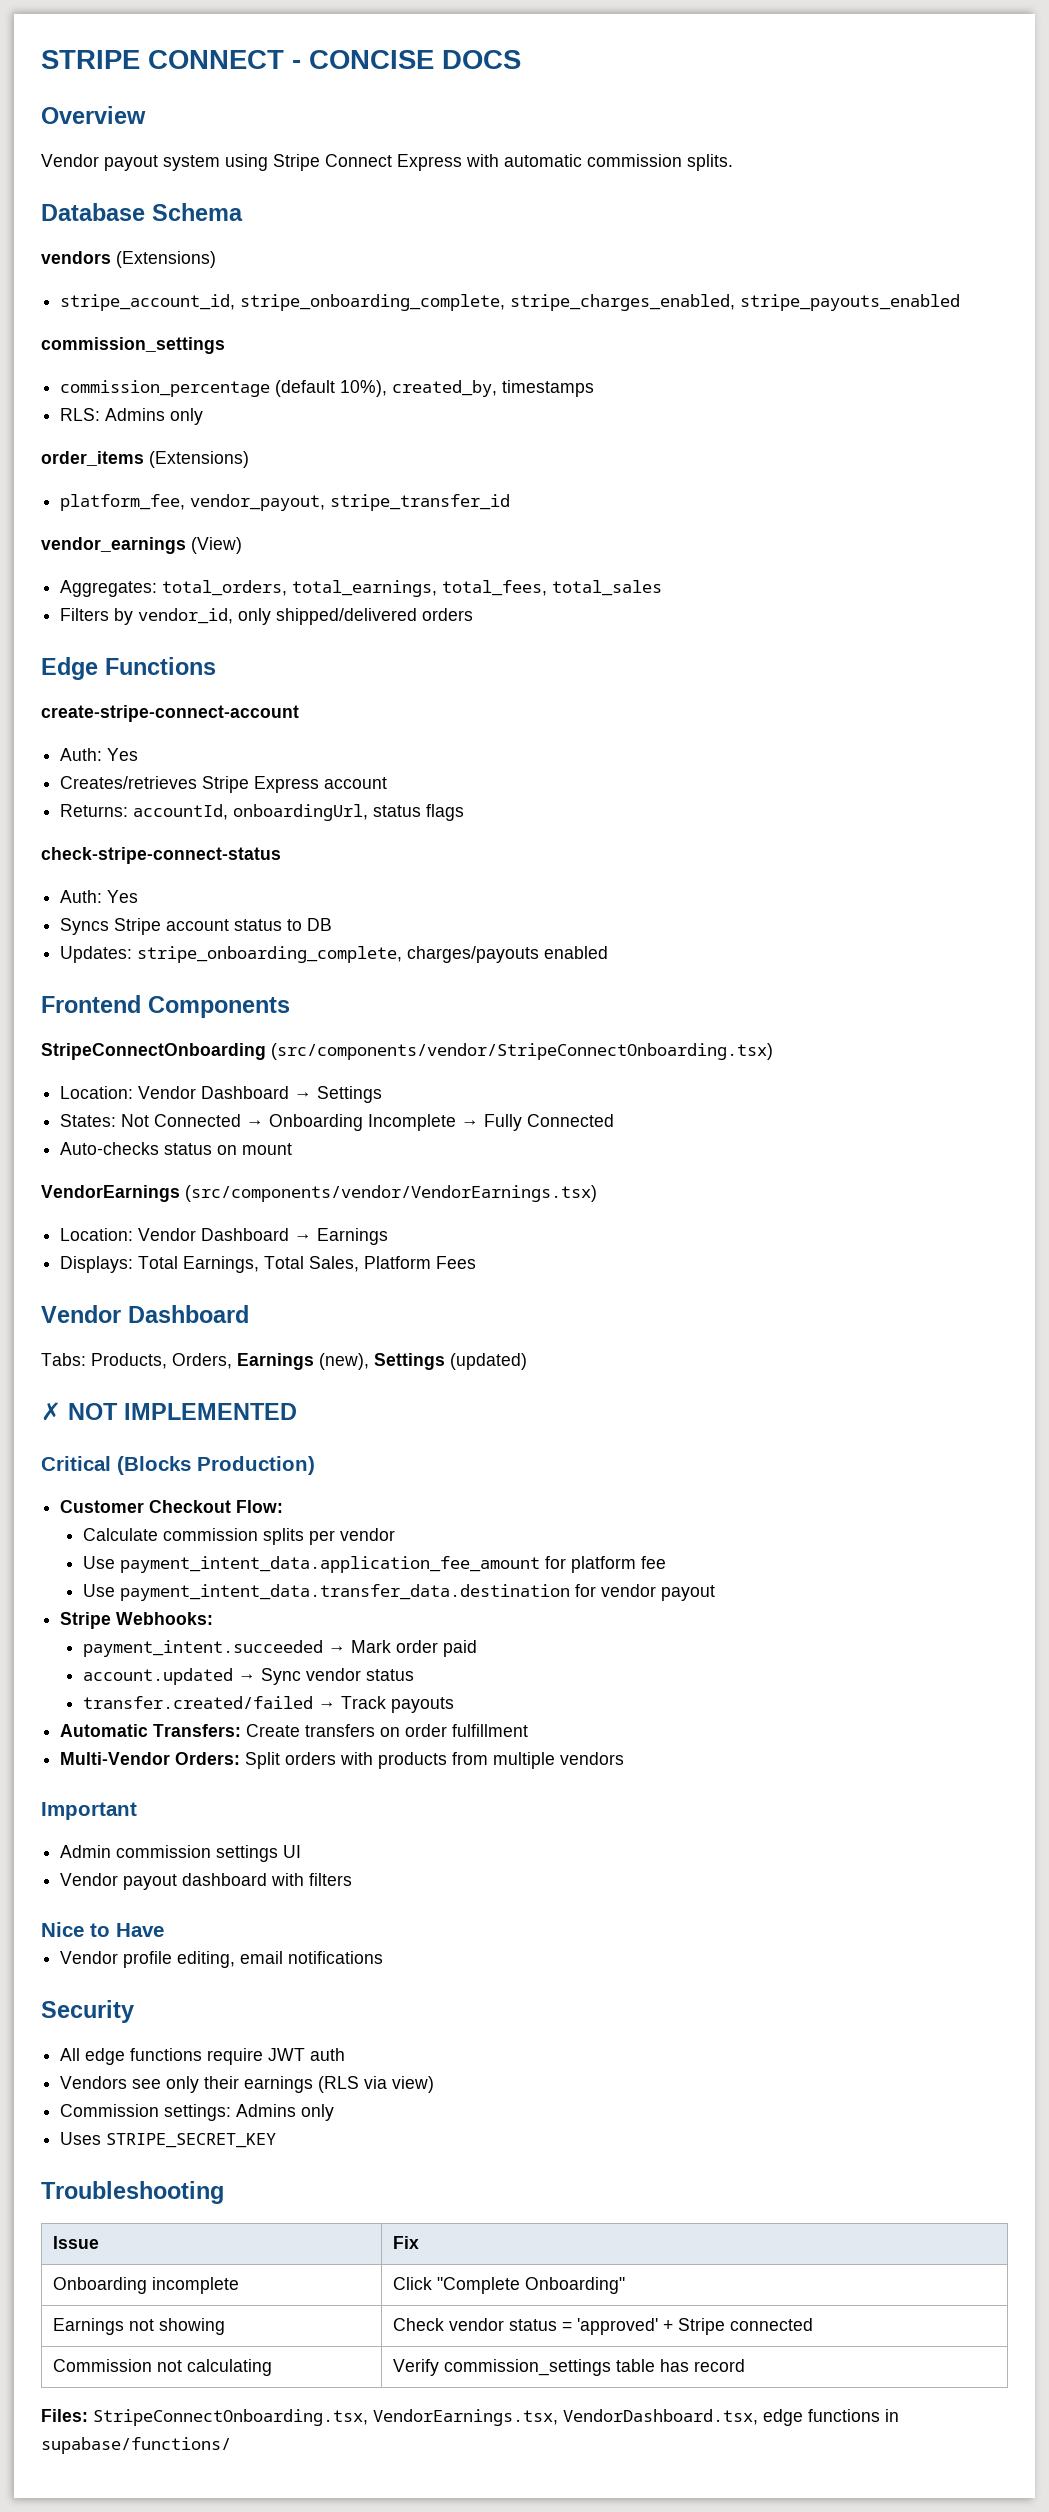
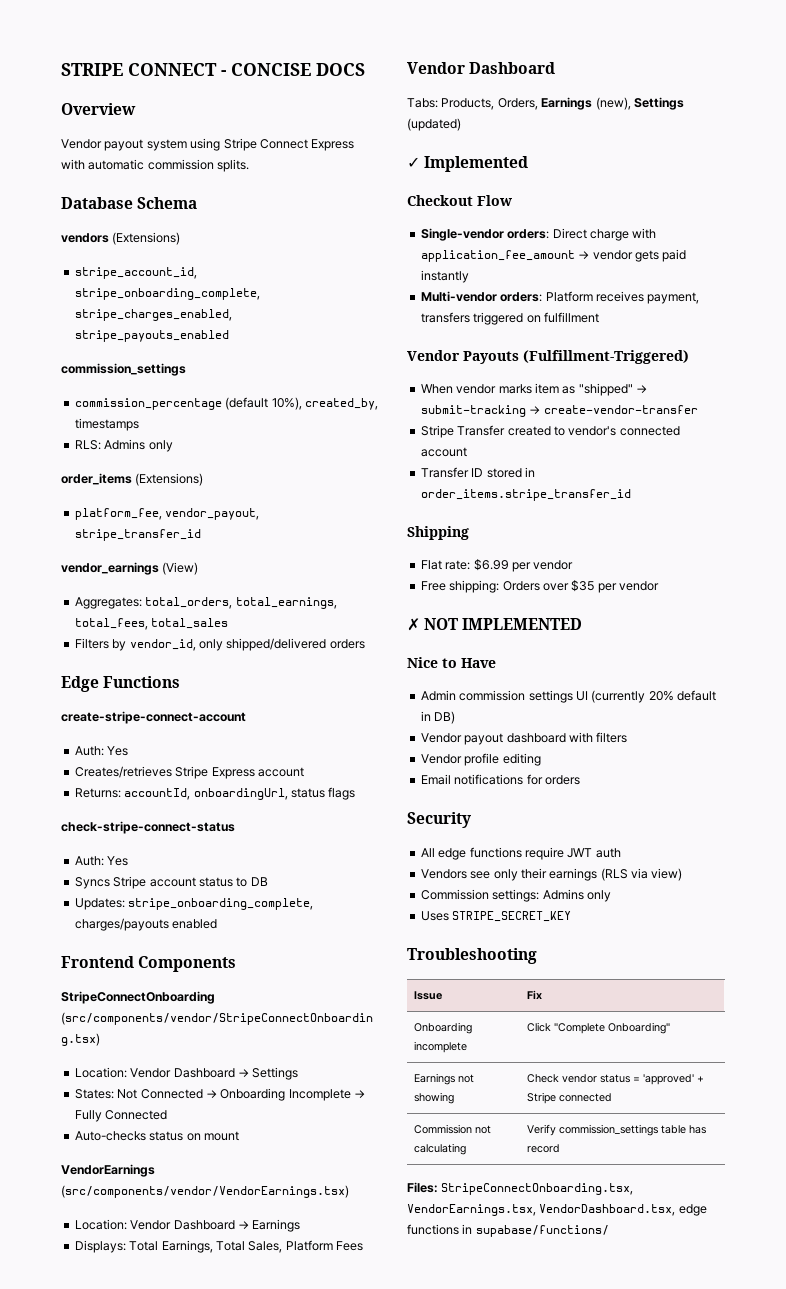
[41,1402,297,1421] [41,1456,315,1475] [60,1500,284,1513] [82,1528,395,1545] [82,1556,666,1573] [82,1584,715,1601] [60,1612,214,1629] [82,1640,477,1657] [82,1668,414,1685] [82,1696,454,1713] [60,1724,529,1737] [60,1752,625,1769] [41,1802,137,1820] ✗ NOT IMPLEMENTED // Critical (Blocks Production) // Customer Checkout Flow: // Calculate commission splits per vendor // Use payment_intent_data.application_fee_amount for platform fee // Use payment_intent_data.transfer_data.destination for vendor payout // Stripe Webhooks: // payment_intent.succeeded → Mark order paid // account.updated → Sync vendor status // transfer.created/failed → Track payouts // Automatic Transfers: Create transfers on order fulfillment // Multi-Vendor Orders: Split orders with products from multiple vendors // Important -> [407,156,529,172] [407,195,512,206] [420,228,657,241] [420,249,687,262] [420,270,469,283] [420,291,700,304] [420,312,599,325] [407,350,689,364] [420,383,647,396] [420,405,698,417] [420,425,680,438] [420,447,467,457] [420,467,535,478] [420,489,631,501] [407,526,469,540] [420,559,574,572] [420,580,659,593] [407,618,583,631] [407,657,496,668] ✓ Implemented // Checkout Flow // Single-vendor orders: Direct charge with application_fee_amount → vendor gets paid instantly // Multi-vendor orders: Platform receives payment, transfers triggered on fulfillment // Vendor Payouts (Fulfillment-Triggered) // When vendor marks item as "shipped" → submit-tracking → create-vendor-transfer // Stripe Transfer created to vendor's connected account // Transfer ID stored in order_items.stripe_transfer_id // Shipping // Flat rate: $6.99 per vendor // Free shipping: Orders over $35 per vendor // ✗ NOT IMPLEMENTED // Nice to Have
(302, 1851) none -> [591,690,716,703] [420,711,456,724] (currently 20% default in DB)
[41,1922,164,1937] // Nice to Have -> (628, 737) none
[177,1951,284,1968] editing, email -> [502,753,541,766] [420,774,451,785] editing // Email
(384, 1957) none -> [526,774,580,785] for orders

